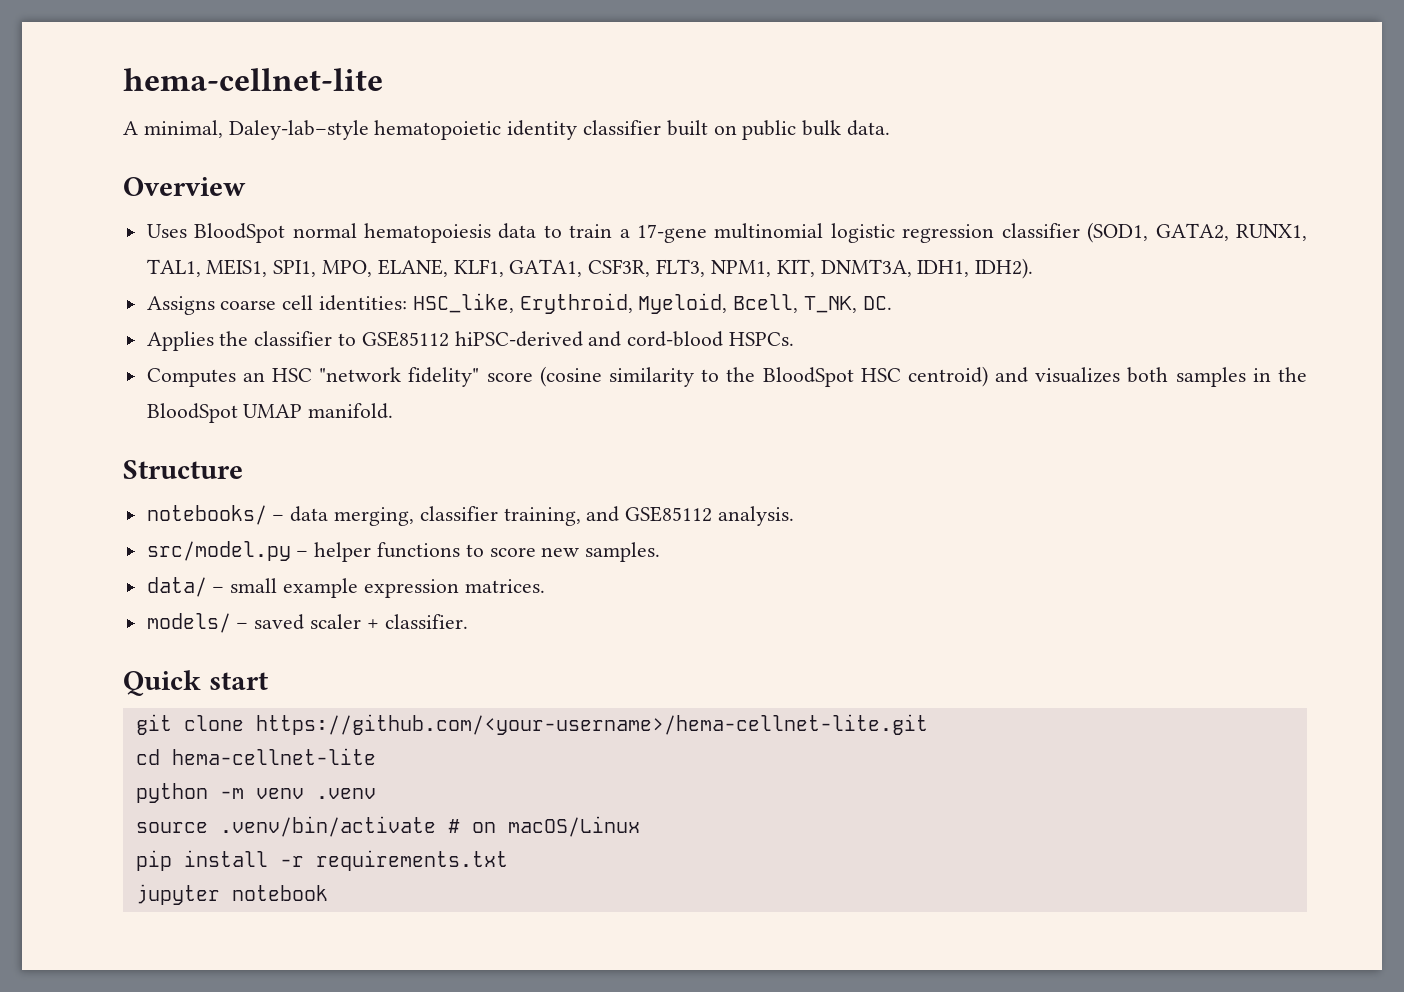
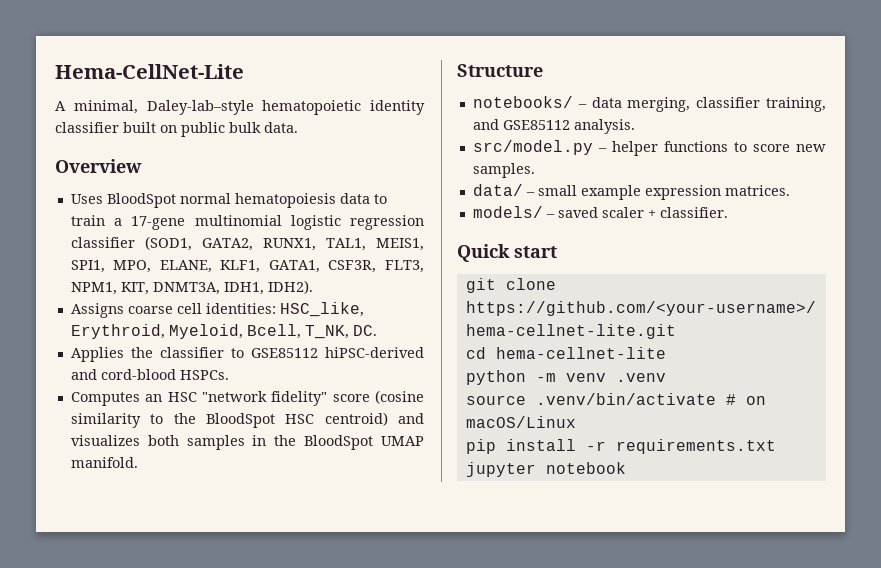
[123,68,383,91] hema-cellnet-lite -> [55,64,244,79] Hema-CellNet-Lite

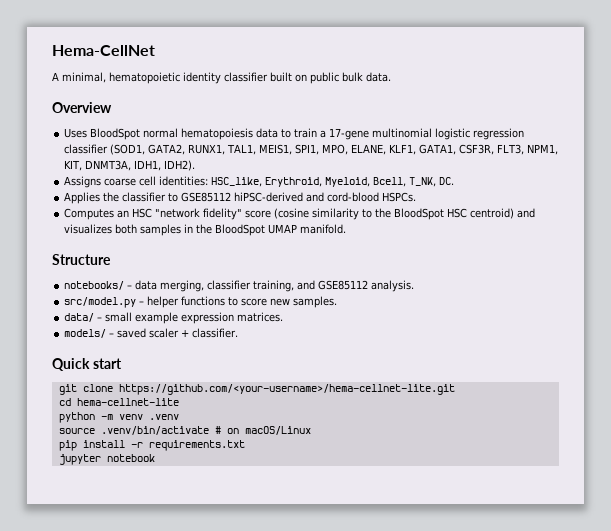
[55,64,244,79] Hema-CellNet-Lite -> [52,45,155,56] Hema-CellNet
[146,100,254,115] Daley-lab–style -> (106, 77) none

